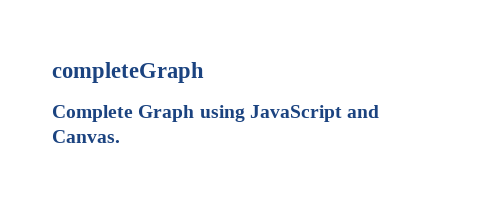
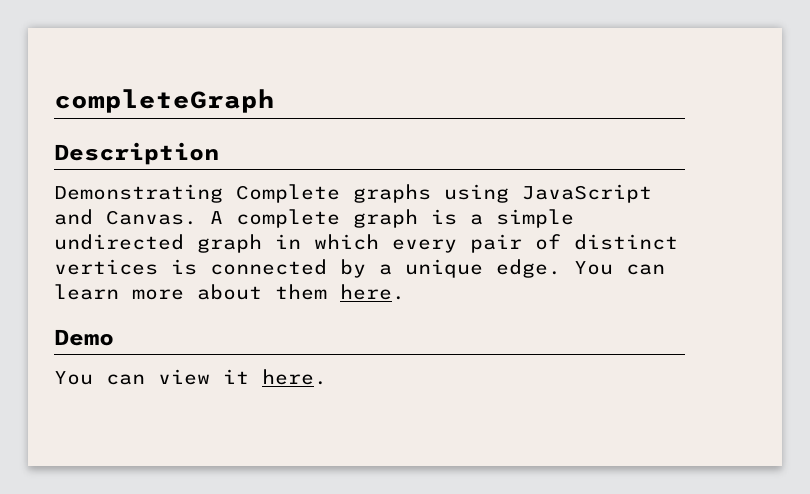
[52,105,380,122] [52,130,120,143] Complete Graph using JavaScript and Canvas. -> [54,142,219,165] [54,184,652,203] [54,209,574,228] [54,234,678,253] [54,259,665,278] [54,284,405,300] [54,329,114,346] [54,369,327,385] Description // Demonstrating Complete graphs using JavaScript and Canvas. A complete graph is a simple undirected graph in which every pair of distinct vertices is connected by a unique edge. You can learn more about them here. // Demo // You can view it here.

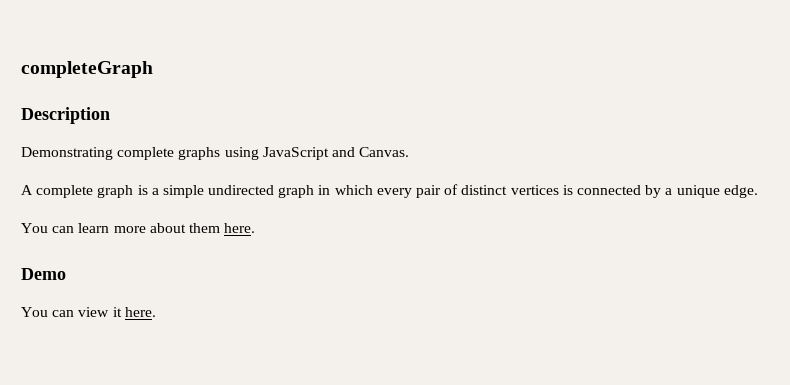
[236,184,340,203] Complete -> [117,147,175,160] complete
(197, 217) none -> (410, 152) //
(561, 268) none -> (758, 191) //

